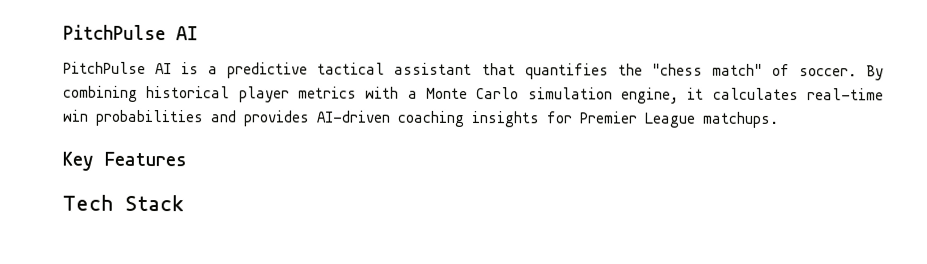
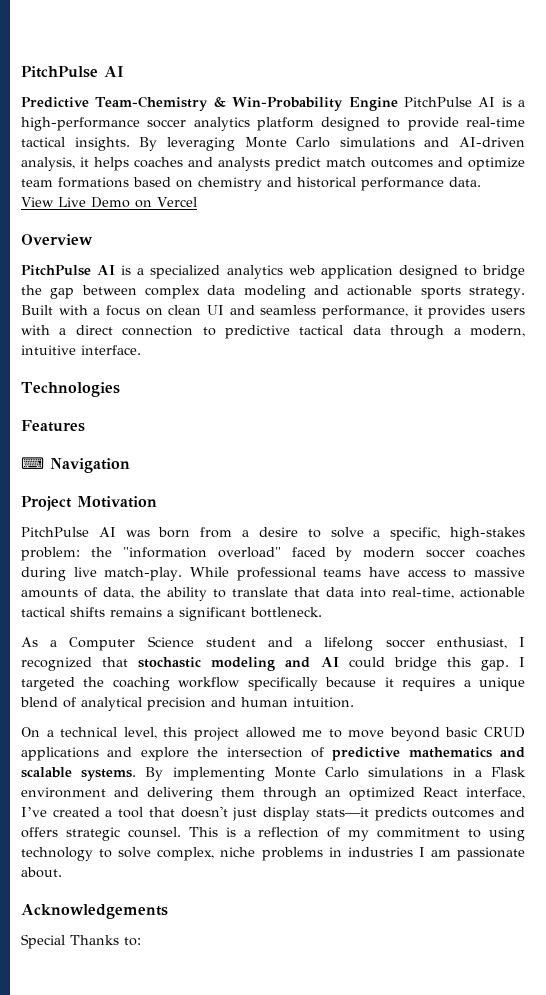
[63,61,884,81] [63,85,884,104] [63,109,779,128] [62,151,187,171] [62,194,184,212] PitchPulse AI is a predictive tactical assistant that quantifies the "chess match" of soccer. By combining historical player metrics with a Monte Carlo simulation engine, it calculates real-time win probabilities and provides AI-driven coaching insights for Premier League matchups. // Key Features // Tech Stack -> [21,96,525,111] [21,117,525,131] [21,137,525,151] [21,157,525,171] [21,177,481,191] [21,197,197,208] [21,234,93,245] [21,265,526,279] [21,285,526,299] [21,305,525,319] [21,325,525,339] [21,345,141,355] [21,382,120,397] [21,420,85,432] [21,457,130,473] [21,496,157,511] [21,527,525,541] [21,547,525,561] [21,567,525,581] [21,587,525,601] [21,607,322,621] [21,636,525,651] [21,657,526,671] [21,677,526,691] [20,697,354,711] [21,727,525,741] [21,747,525,761] [21,767,526,781] [21,787,525,801] [21,806,526,821] [21,827,526,841] [21,847,526,861] [21,867,62,878] [21,904,168,919] [21,934,141,949] Predictive Team-Chemistry & Win-Probability Engine PitchPulse AI is a high-performance soccer analytics platform designed to provide real-time tactical insights. By leveraging Monte Carlo simulations and AI-driven analysis, it helps coaches and analysts predict match outcomes and optimize team formations based on chemistry and historical performance data. // View Live Demo on Vercel // Overview // PitchPulse AI is a specialized analytics web application designed to bridge the gap between complex data modeling and actionable sports strategy. Built with a focus on clean UI and seamless performance, it provides users with a direct connection to predictive tactical data through a modern, intuitive interface. // Technologies // Features // ⌨ Navigation // Project Motivation // PitchPulse AI was born from a desire to solve a specific, high-stakes problem: the "information overload" faced by modern soccer coaches during live match-play. While professional teams have access to massive amounts of data, the ability to translate that data into real-time, actionable tactical shifts remains a significant bottleneck. // As a Computer Science student and a lifelong soccer enthusiast, I recognized that stochastic modeling and AI could bridge this gap. I targeted the coaching workflow specifically because it requires a unique blend of analytical precision and human intuition. // On a technical level, this project allowed me to move beyond basic CRUD applications and explore the intersection of predictive mathematics and scalable systems. By implementing Monte Carlo simulations in a Flask environment and delivering them through an optimized React interface, I’ve created a tool that doesn't just display stats—it predicts outcomes and offers strategic counsel. This is a reflection of my commitment to using technology to solve complex, niche problems in industries I am passionate about. // Acknowledgements // Special Thanks to:

